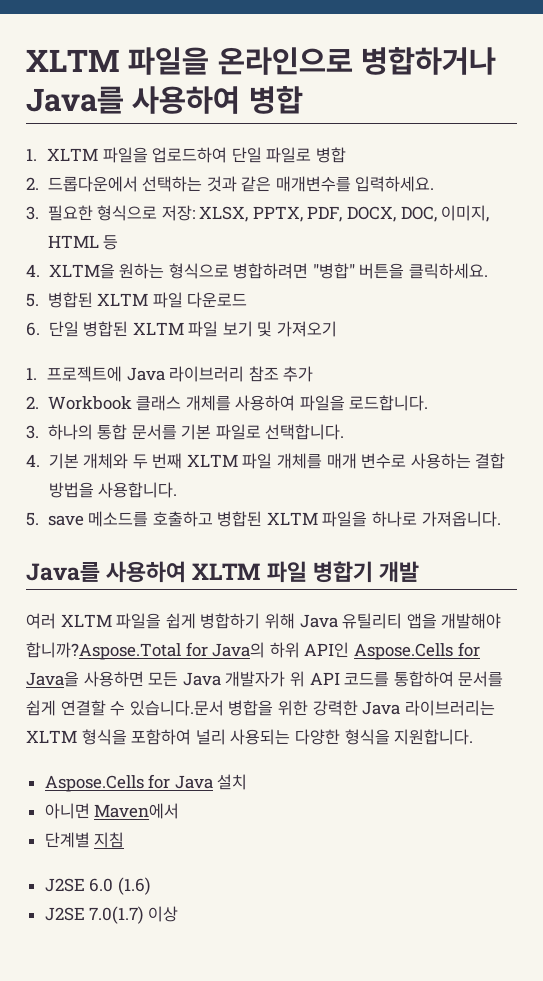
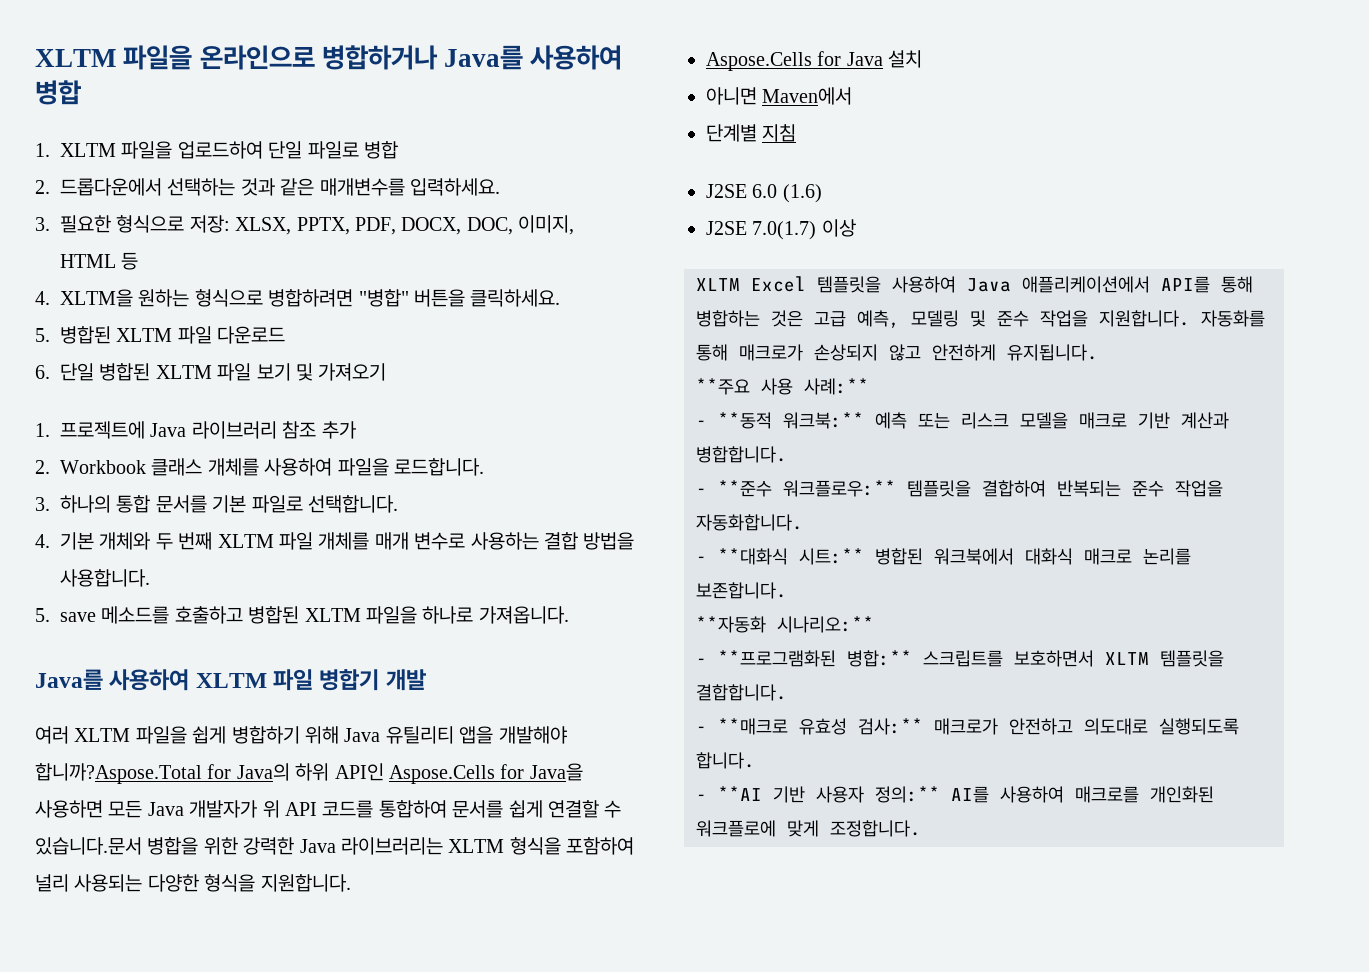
(178, 914) none -> [696,276,1253,293] [696,310,1265,328] [696,344,1098,361] [696,378,869,395] [696,412,1229,429] [696,446,787,463] [696,480,1223,497] [696,514,803,531] [696,548,1191,565] [696,582,787,599] [696,616,874,633] [696,650,1224,667] [696,684,787,701] [696,718,1239,735] [696,752,755,769] [696,786,1214,803] [696,820,921,837] // XLTM Excel 템플릿을 사용하여 Java 애플리케이션에서 API를 통해 병합하는 것은 고급 예측, 모델링 및 준수 작업을 지원합니다. 자동화를 통해 매크로가 손상되지 않고 안전하게 유지됩니다. // **주요 사용 사례:** // - **동적 워크북:** 예측 또는 리스크 모델을 매크로 기반 계산과 병합합니다. // - **준수 워크플로우:** 템플릿을 결합하여 반복되는 준수 작업을 자동화합니다. // - **대화식 시트:** 병합된 워크북에서 대화식 매크로 논리를 보존합니다. // **자동화 시나리오:** // - **프로그램화된 병합:** 스크립트를 보호하면서 XLTM 템플릿을 결합합니다. // - **매크로 유효성 검사:** 매크로가 안전하고 의도대로 실행되도록 합니다. // - **AI 기반 사용자 정의:** AI를 사용하여 매크로를 개인화된 워크플로에 맞게 조정합니다.

